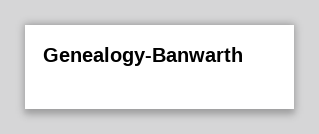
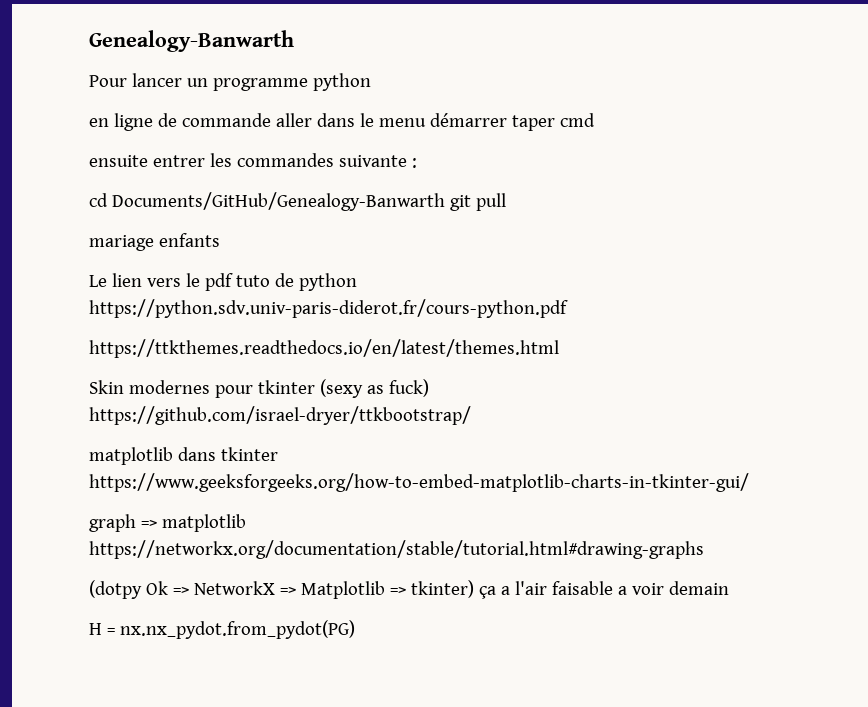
(243, 56) none -> [89,73,371,91] [89,113,595,131] [89,153,417,168] [89,192,506,211] [89,233,220,251] [89,273,357,291] [89,299,568,318] [89,339,559,358] [89,379,429,398] [89,406,471,425] [89,447,278,465] [89,473,749,492] [89,514,246,532] [89,540,704,559] [89,580,729,599] [89,620,355,639] // Pour lancer un programme python // en ligne de commande aller dans le menu démarrer taper cmd // ensuite entrer les commandes suivante : // cd Documents/GitHub/Genealogy-Banwarth git pull // mariage enfants // Le lien vers le pdf tuto de python https://python.sdv.univ-paris-diderot.fr/cours-python.pdf // https://ttkthemes.readthedocs.io/en/latest/themes.html // Skin modernes pour tkinter (sexy as fuck) https://github.com/israel-dryer/ttkbootstrap/ // matplotlib dans tkinter https://www.geeksforgeeks.org/how-to-embed-matplotlib-charts-in-tkinter-gui/ // graph => matplotlib https://networkx.org/documentation/stable/tutorial.html#drawing-graphs // (dotpy Ok => NetworkX => Matplotlib => tkinter) ça a l'air faisable a voir demain // H = nx.nx_pydot.from_pydot(PG)

